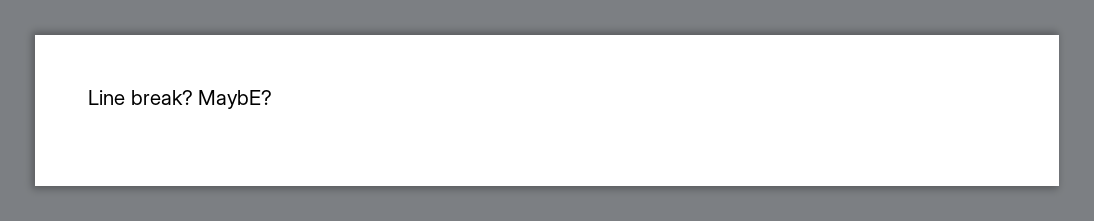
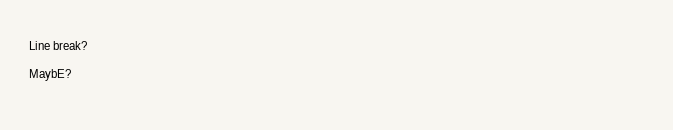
(193, 97) none -> (88, 45) //

